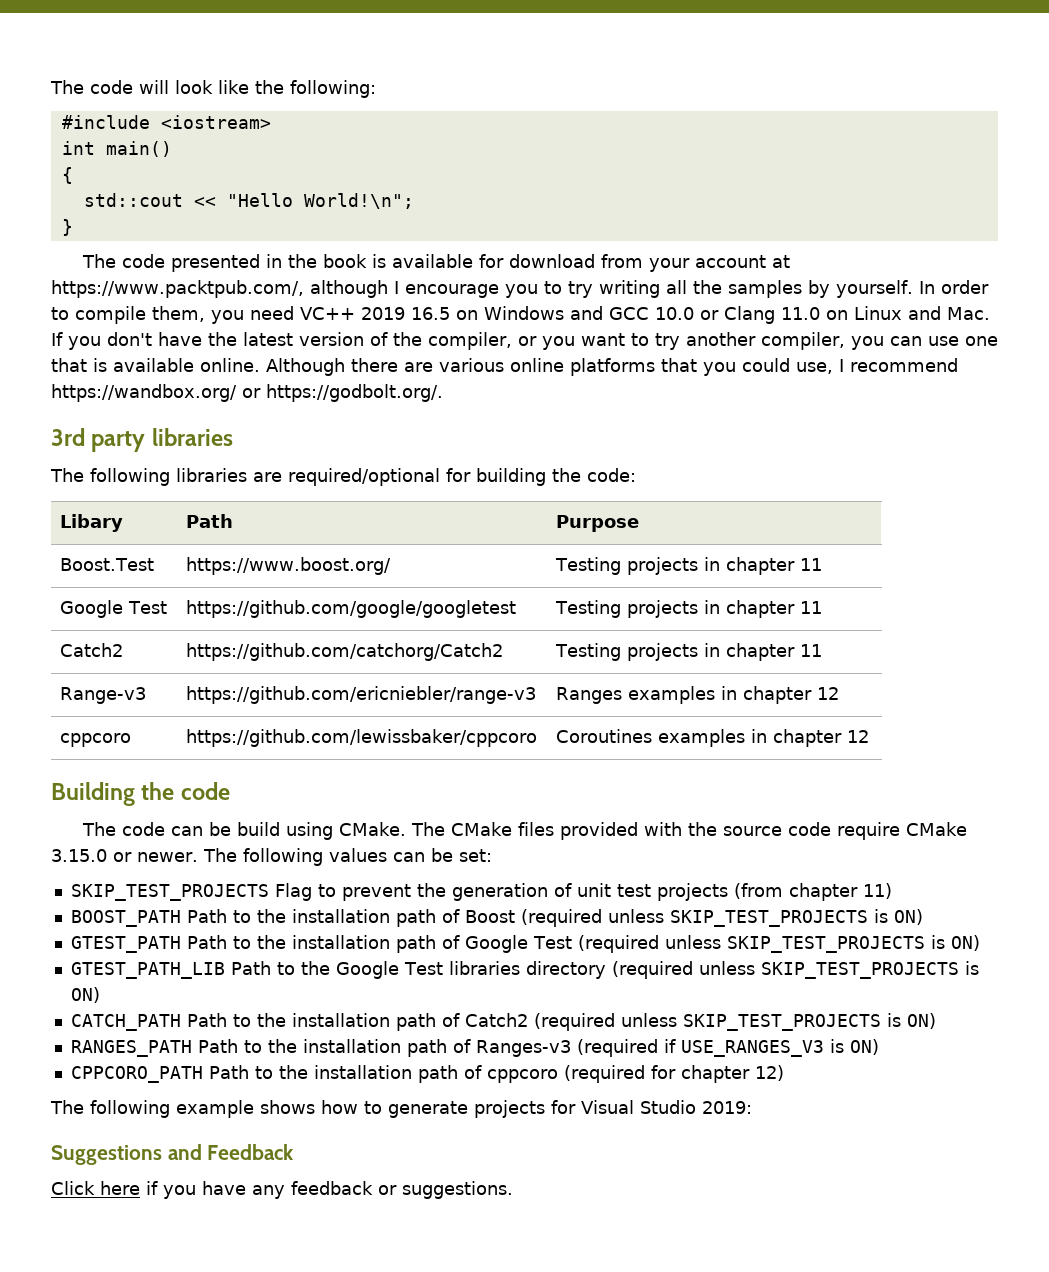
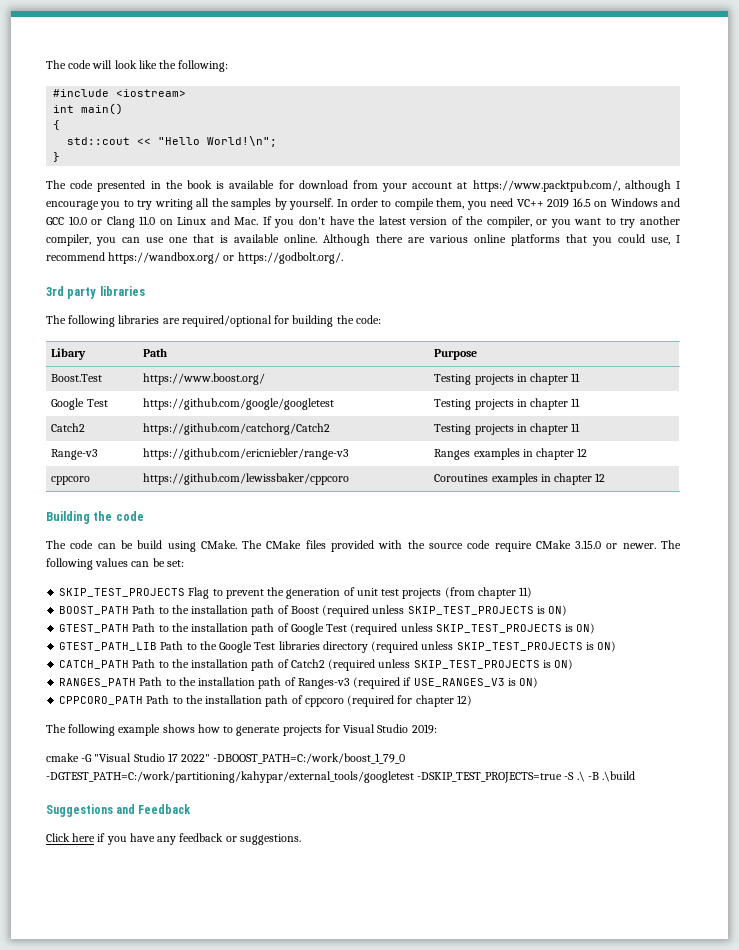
(752, 1107) none -> [46,753,406,764] [46,771,636,783] // cmake -G "Visual Studio 17 2022" -DBOOST_PATH=C:/work/boost_1_79_0 -DGTEST_PATH=C:/work/partitioning/kahypar/external_tools/googletest -DSKIP_TEST_PROJECTS=true -S .\ -B .\build

